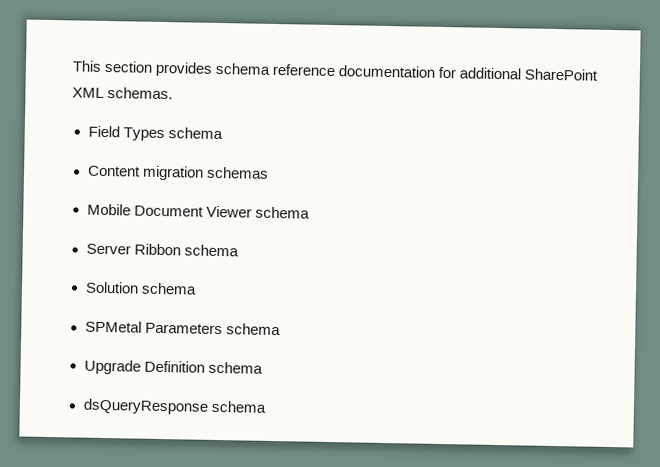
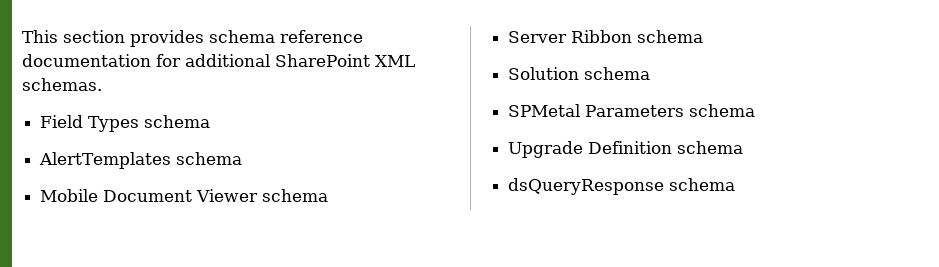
[86,165,269,181] Content migration schemas -> [39,152,243,169] AlertTemplates schema

